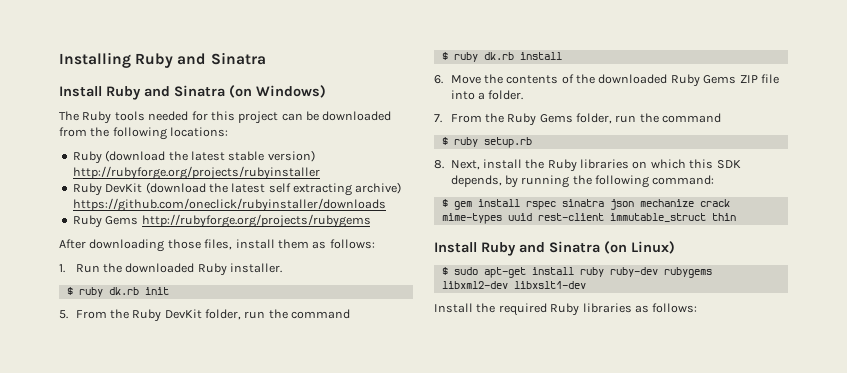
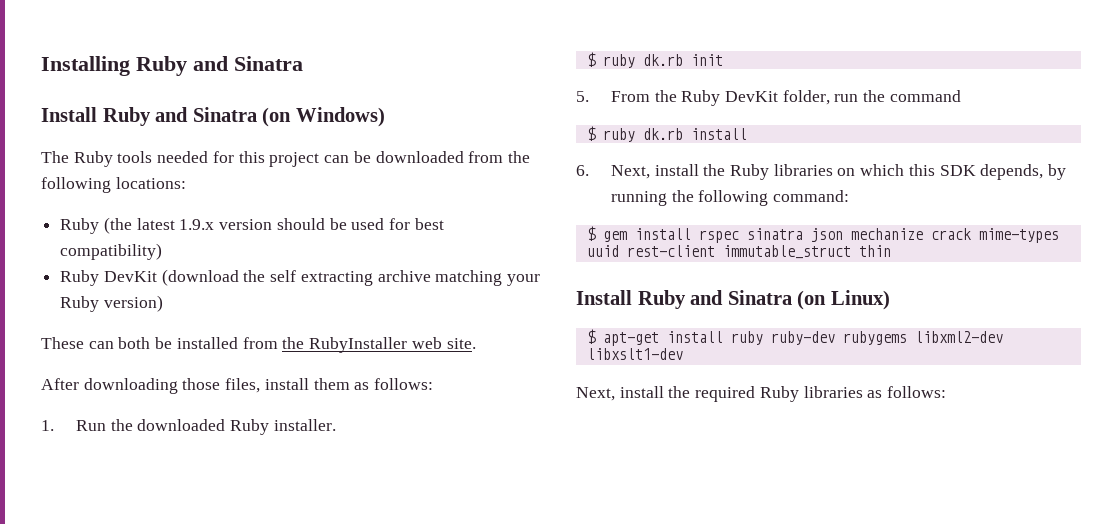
[105,150,315,162] [72,166,320,180] (download the latest stable version) http://rubyforge.org/projects/rubyinstaller -> [103,217,444,234] [60,243,163,260] (the latest 1.9.x version should be used for best compatibility)
[231,183,266,193] latest -> (266, 276) none
[355,182,402,194] [72,198,386,212] [72,214,371,228] archive) https://github.com/oneclick/rubyinstaller/downloads // Ruby Gems http://rubyforge.org/projects/rubygems -> [377,270,541,286] [60,295,163,312] [41,337,476,353] archive matching your Ruby version) // These can both be installed from the RubyInstaller web site.
[450,74,779,87] [450,90,524,100] [434,113,722,126] [441,137,532,148] [434,160,444,169] Move the contents of the downloaded Ruby Gems ZIP file into a folder. // 7. From the Ruby Gems folder, run the command // $ ruby setup.rb // 8. -> (589, 170) none
[453,267,478,275] sudo -> (596, 336) none
[434,303,473,313] Install -> [576,386,664,401] Next, install

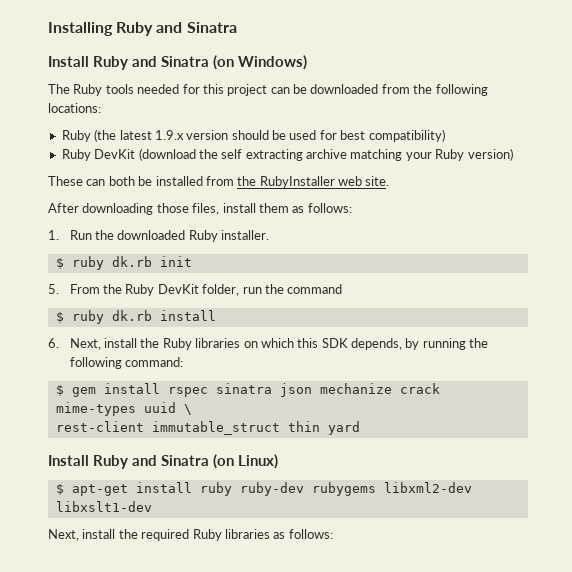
(619, 251) none -> [183,404,192,415] \ //
(891, 251) none -> [327,421,360,435] yard

